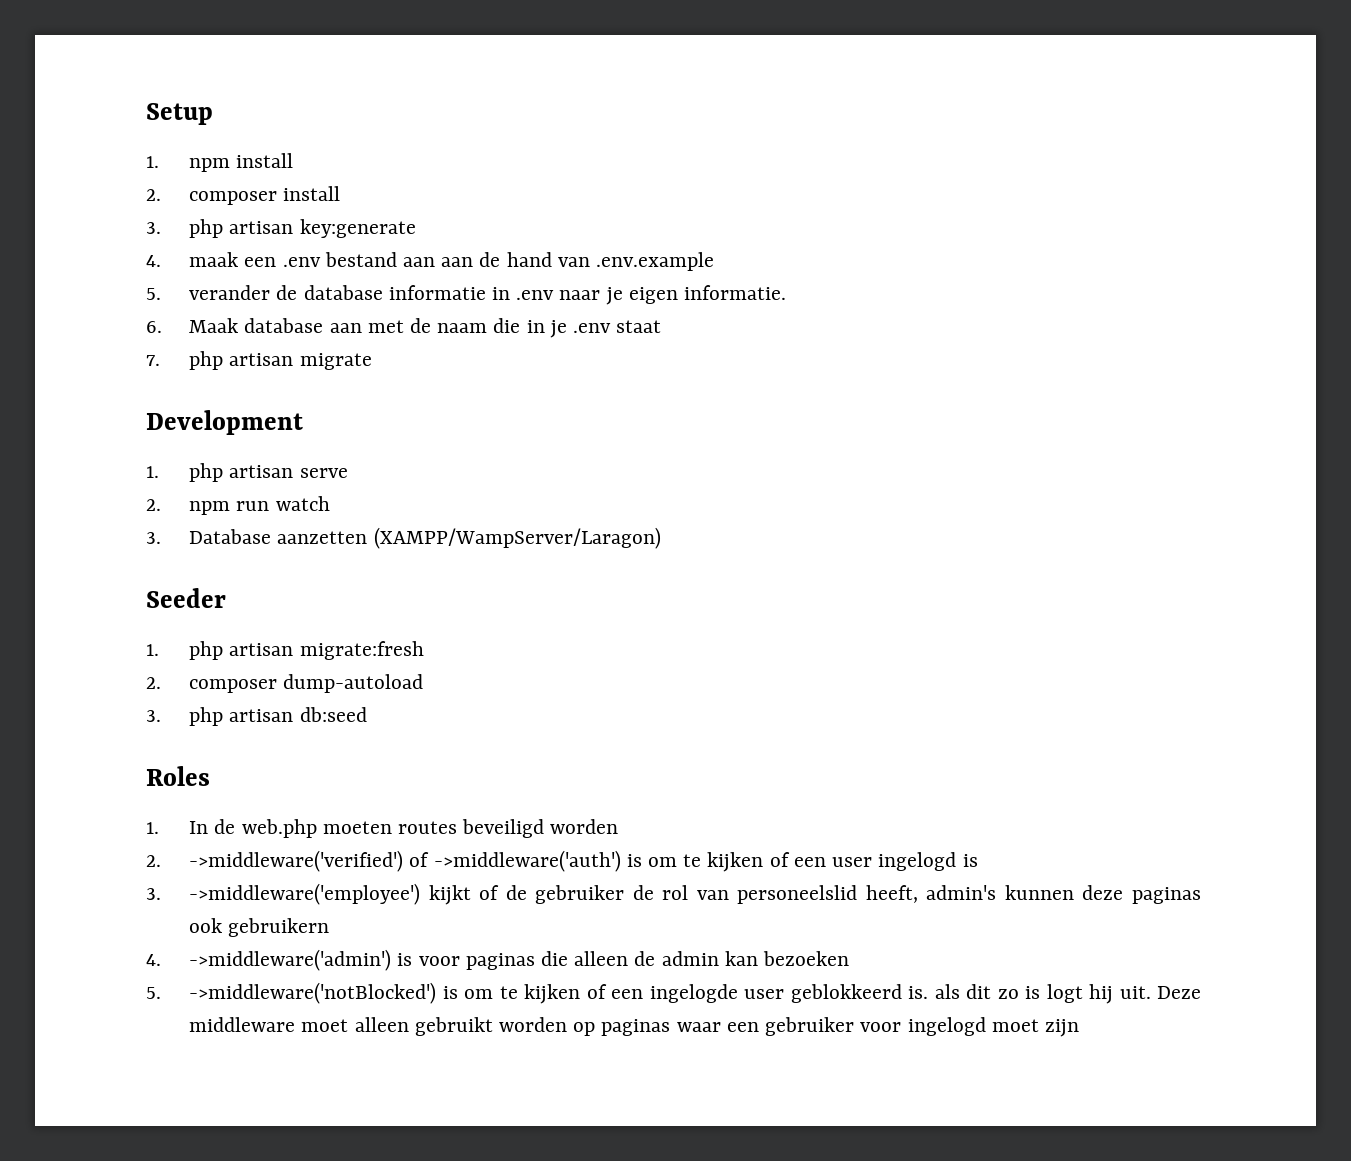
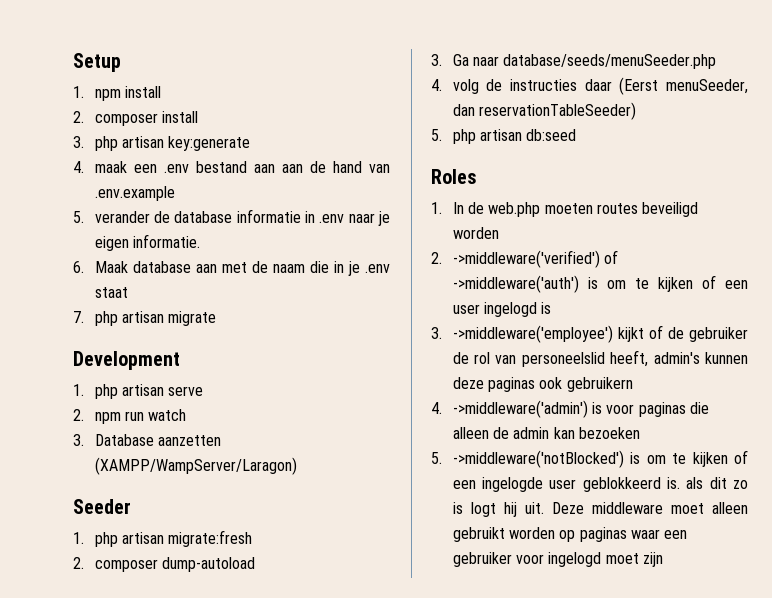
(161, 716) none -> [452,54,717,69] [431,77,748,95] [452,102,636,120] [431,129,442,141] Ga naar database/seeds/menuSeeder.php // 4. volg de instructies daar (Eerst menuSeeder, dan reservationTableSeeder) // 5.

